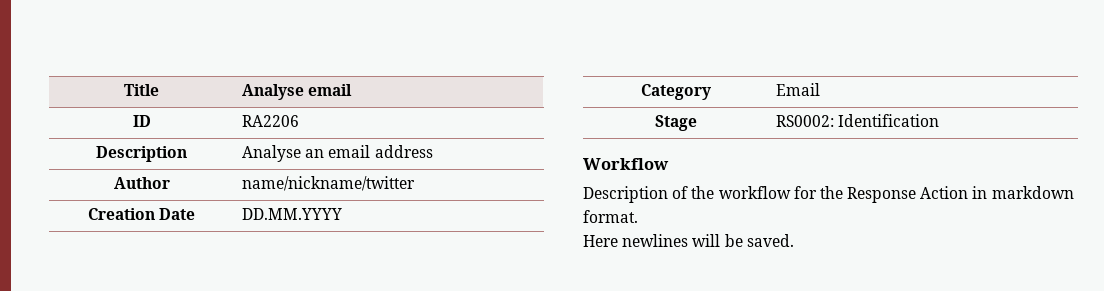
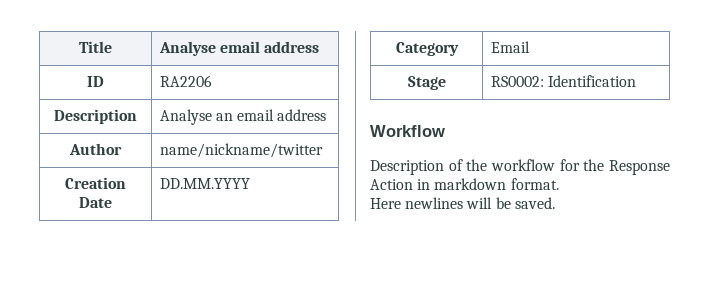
(353, 90) none -> [263,41,319,53] address

